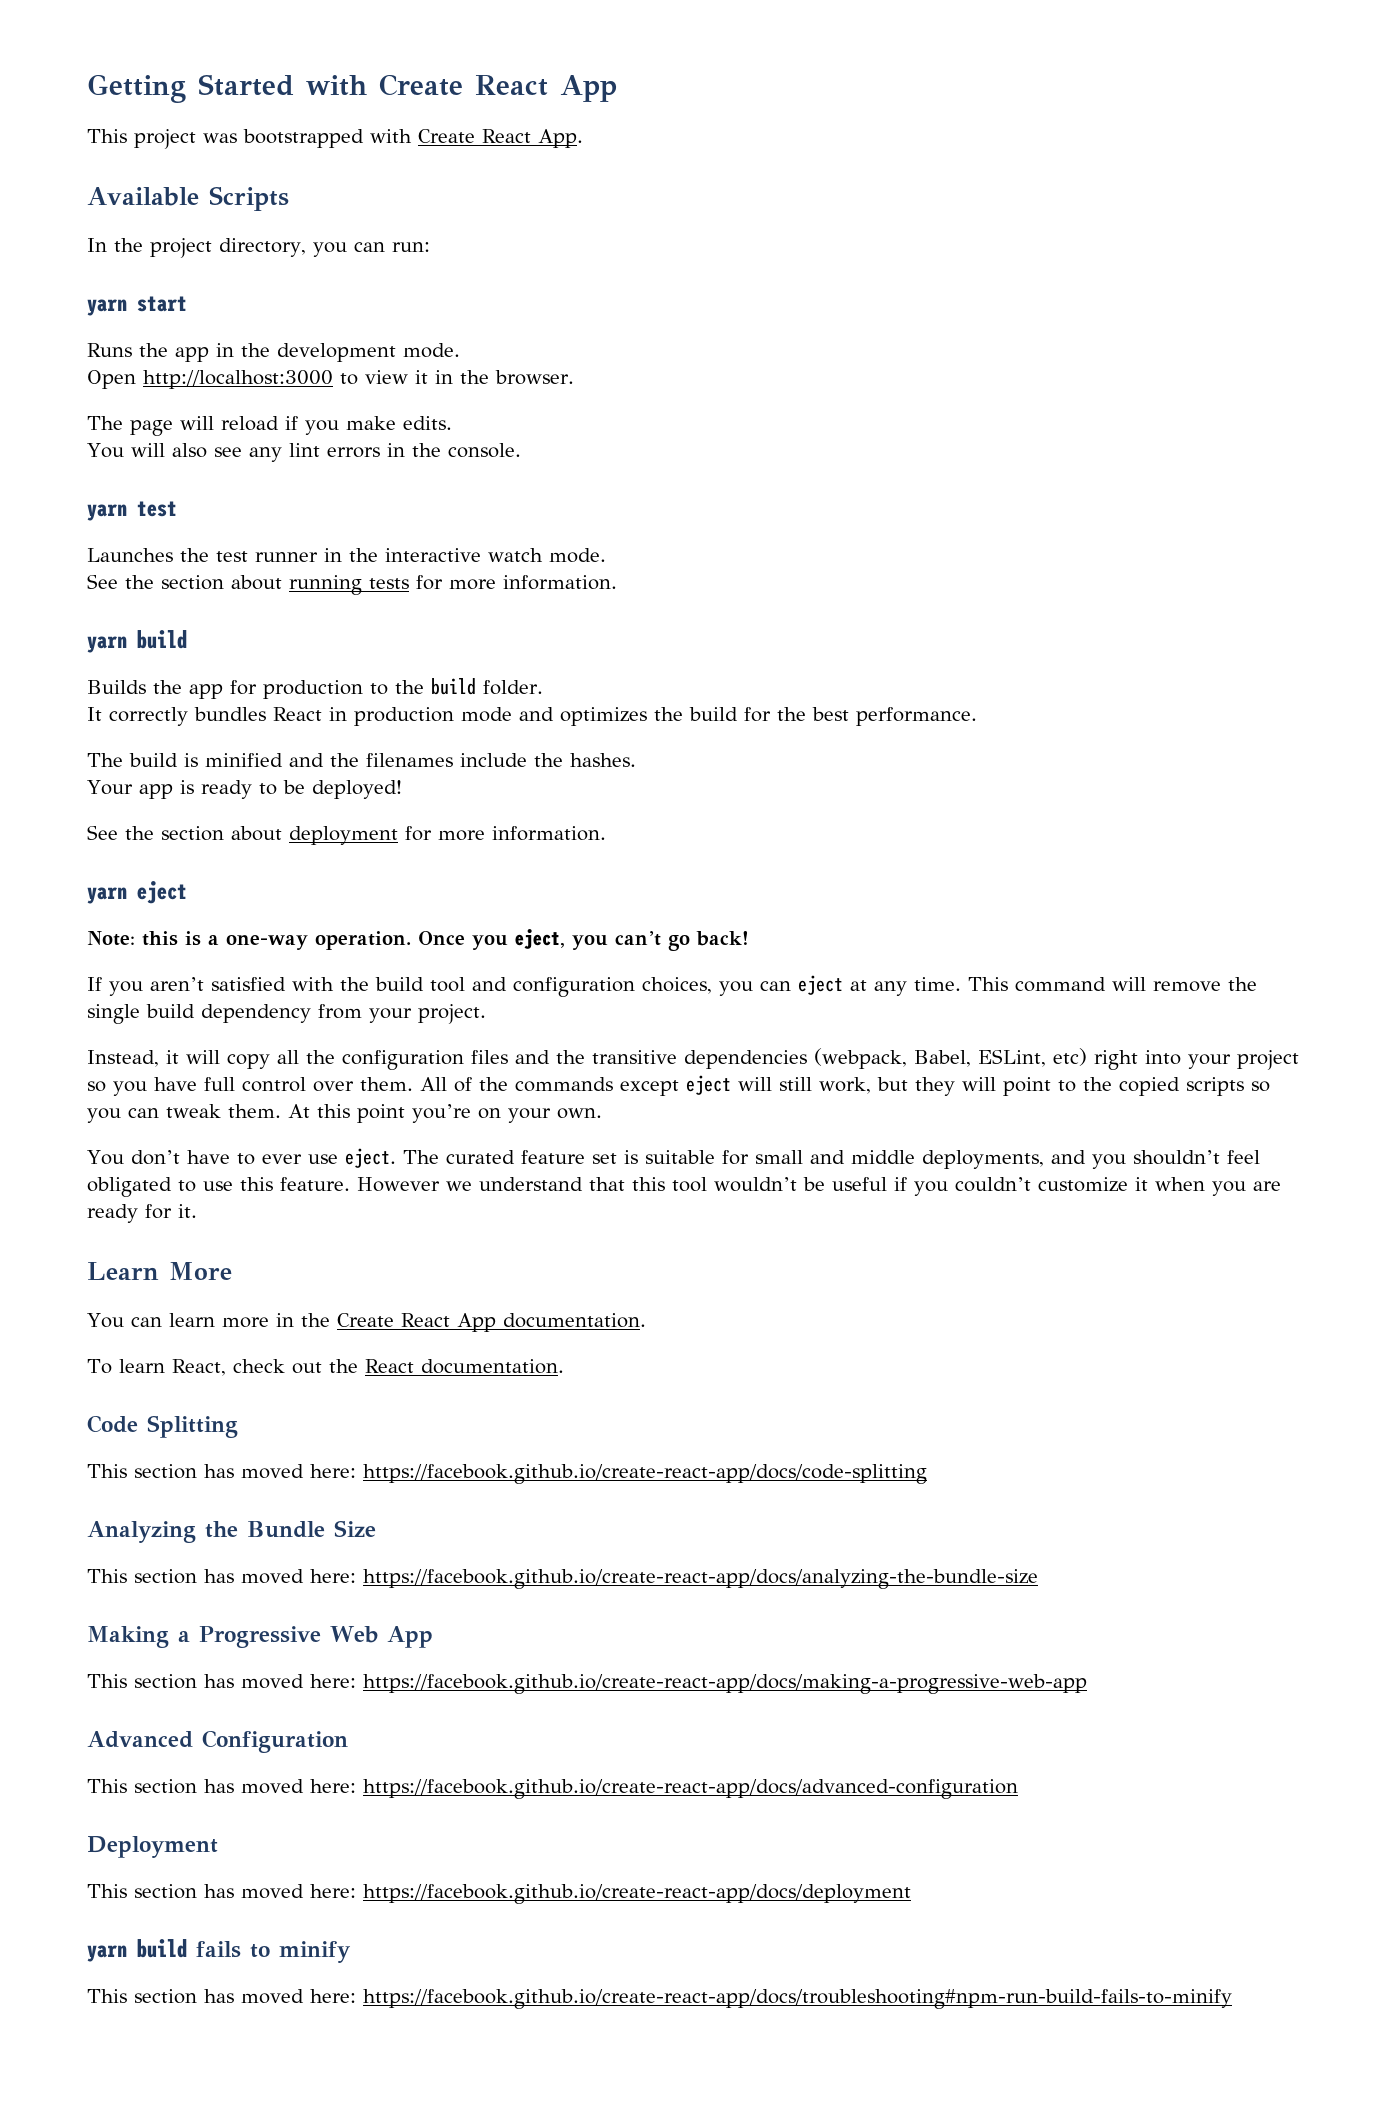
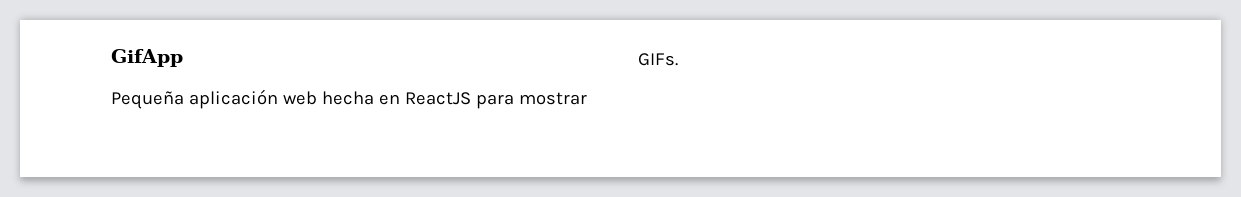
[87,74,617,103] [87,129,583,149] [87,186,289,211] [87,238,430,258] [87,296,187,316] [87,343,460,362] [87,370,574,389] [87,416,452,436] [87,443,521,462] [87,501,177,521] [87,548,606,563] [87,574,617,595] [87,630,187,653] [87,678,543,699] [87,707,977,726] [87,753,636,767] [87,780,402,799] [87,825,606,845] [87,881,187,904] [87,929,749,951] [87,975,1257,997] [87,1004,486,1024] [87,1048,1299,1070] [87,1075,1270,1096] [87,1104,602,1123] [87,1148,1260,1169] [87,1177,1281,1197] [87,1204,197,1223] [87,1262,232,1280] [87,1313,646,1332] [87,1359,564,1376] [87,1415,238,1438] [87,1464,927,1484] [87,1520,376,1543] [87,1569,1038,1589] [87,1626,433,1648] [87,1674,1087,1694] [87,1730,348,1753] [87,1779,1018,1799] [87,1836,218,1858] [87,1884,911,1904] [87,1939,351,1963] [87,1989,1232,2009] Getting Started with Create React App // This project was bootstrapped with Create React App. // Available Scripts // In the project directory, you can run: // yarn start // Runs the app in the development mode. // Open http://localhost:3000 to view it in the browser. // The page will reload if you make edits. // You will also see any lint errors in the console. // yarn test // Launches the test runner in the interactive watch mode. // See the section about running tests for more information. // yarn build // Builds the app for production to the build folder. // It correctly bundles React in production mode and optimizes the build for the best performance. // The build is minified and the filenames include the hashes. // Your app is ready to be deployed! // See the section about deployment for more information. // yarn eject // Note: this is a one-way operation. Once you eject, you can’t go back! // If you aren’t satisfied with the build tool and configuration choices, you can eject at any time. This command will remove the single build dependency from your project. // Instead, it will copy all the configuration files and the transitive dependencies (webpack, Babel, ESLint, etc) right into your project so you have full control over them. All of the commands except eject will still work, but they will point to the copied scripts so you can tweak them. At this point you’re on your own. // You don’t have to ever use eject. The curated feature set is suitable for small and middle deployments, and you shouldn’t feel obligated to use this feature. However we understand that this tool wouldn’t be useful if you couldn’t customize it when you are ready for it. // Learn More // You can learn more in the Create React App documentation. // To learn React, check out the React documentation. // Code Splitting // This section has moved here: https://facebook.github.io/create-react-app/docs/code-splitting // Analyzing the Bundle Size // This section has moved here: https://facebook.github.io/create-react-app/docs/analyzing-the-bundle-size // Making a Progressive Web App // This section has moved here: https://facebook.github.io/create-react-app/docs/making-a-progressive-web-app // Advanced Configuration // This section has moved here: https://facebook.github.io/create-react-app/docs/advanced-configuration // Deployment // This section has moved here: https://facebook.github.io/create-react-app/docs/deployment // yarn build fails to minify // This section has moved here: https://facebook.github.io/create-react-app/docs/troubleshooting#npm-run-build-fails-to-minify -> [111,49,183,67] [111,89,587,109] [638,53,678,66] GifApp // Pequeña aplicación web hecha en ReactJS para mostrar GIFs.

